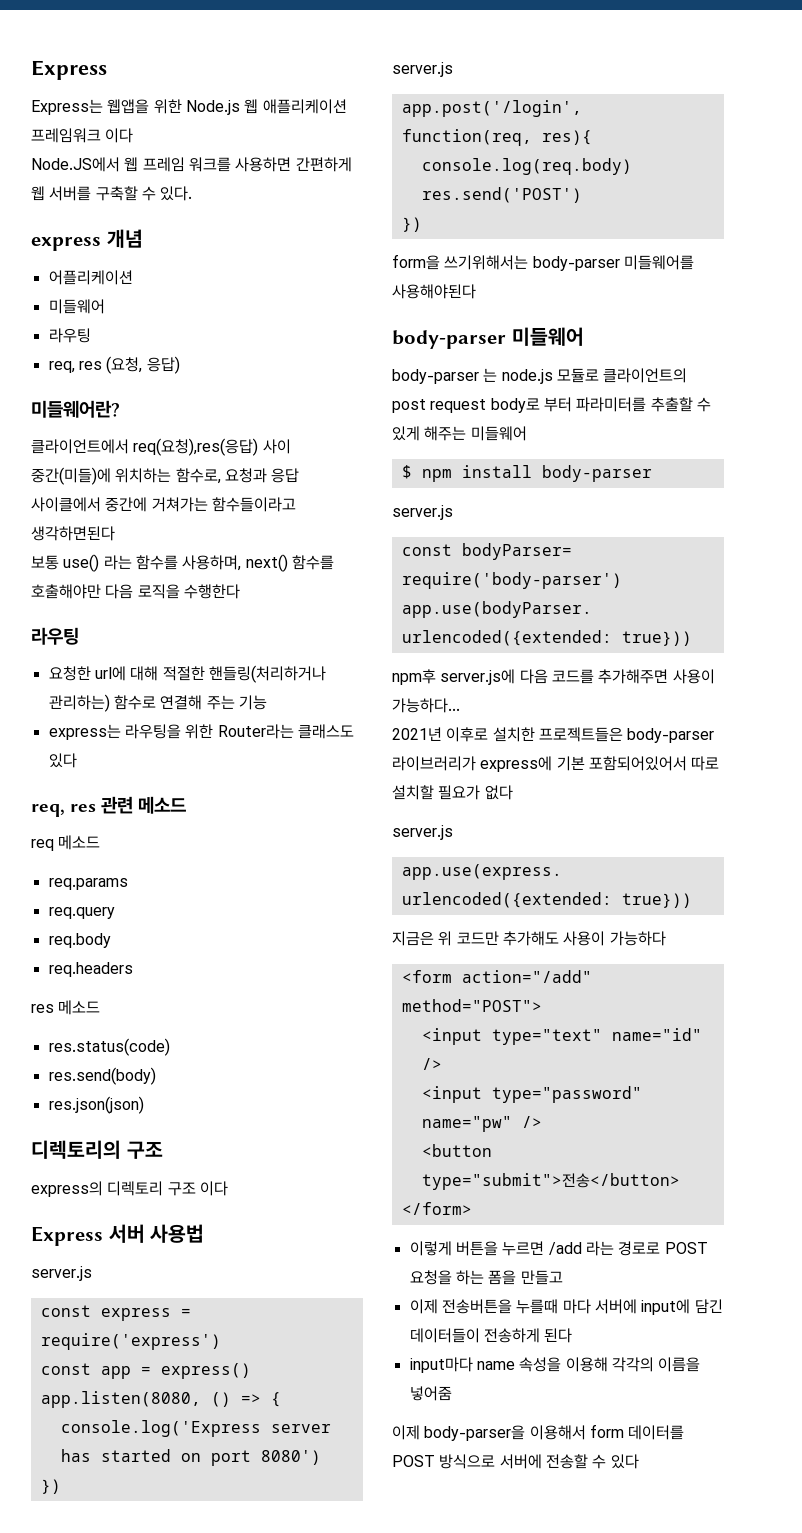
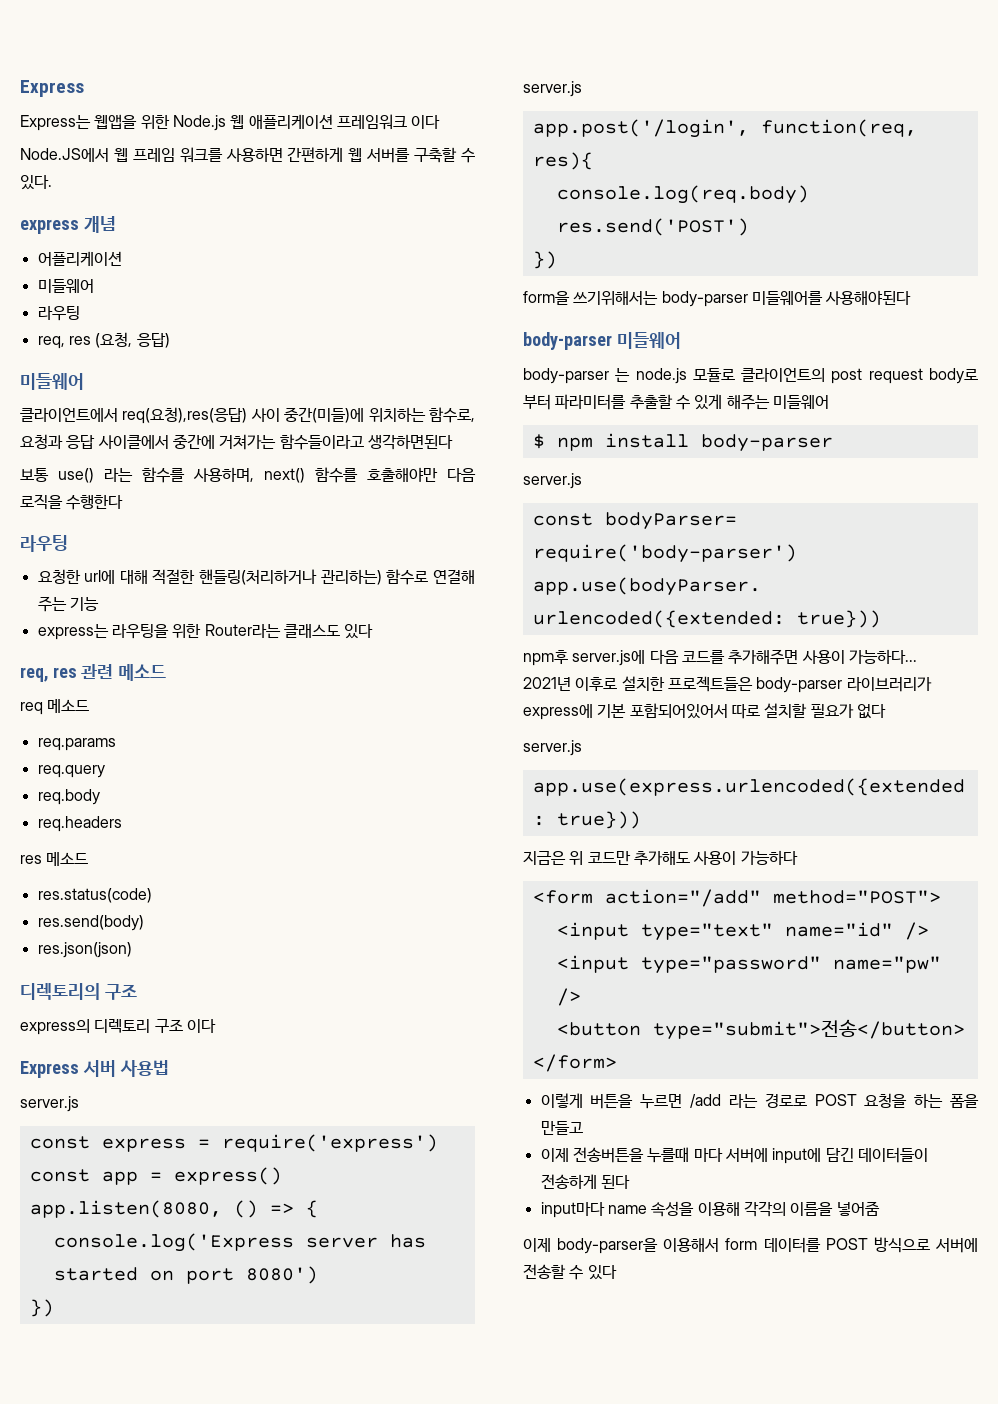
[31,400,120,418] 미들웨어란? -> [20,373,84,390] 미들웨어

